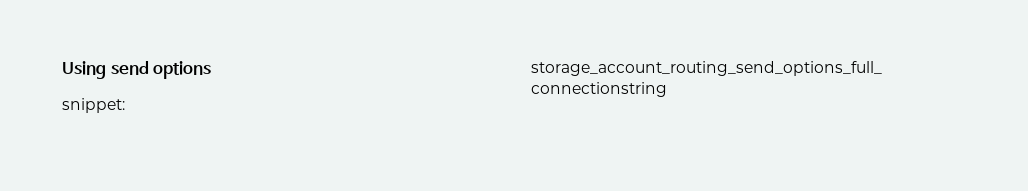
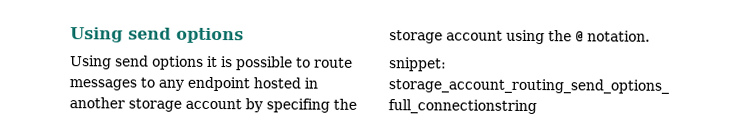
[62,61,212,79] Using send options -> [70,27,244,44] [69,55,353,71] [69,76,318,92] [69,97,357,113] [389,29,650,45] Using send options // Using send options it is possible to route messages to any endpoint hosted in another storage account by specifing the storage account using the @ notation.

